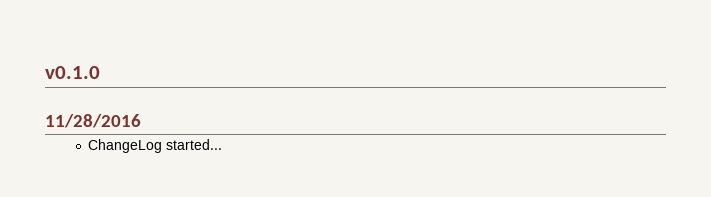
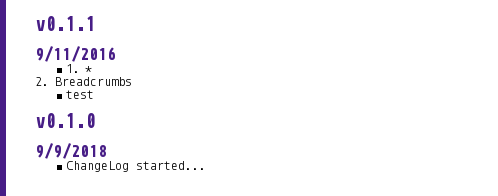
(45, 72) none -> [35,16,95,31] [35,46,116,62] [65,64,93,73] [35,77,132,86] [65,90,94,99] v0.1.1 // 9/11/2016 // 1. * // 2. Breadcrumbs // test //
[45,114,141,128] 11/28/2016 -> [35,143,107,159] 9/9/2018

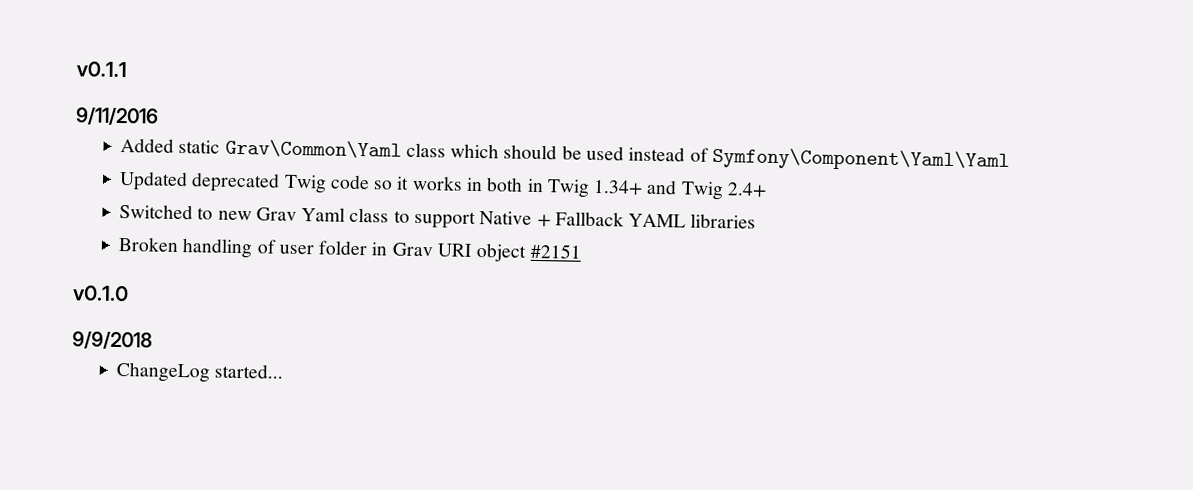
[65,64,93,73] [35,77,132,86] [65,90,94,99] 1. * // 2. Breadcrumbs // test -> [120,138,1010,172] [119,171,767,201] [119,204,757,229] [118,236,582,262] Added static Grav\Common\Yaml class which should be used instead of Symfony\Component\Yaml\Yaml // Updated deprecated Twig code so it works in both in Twig 1.34+ and Twig 2.4+ // Switched to new Grav Yaml class to support Native + Fallback YAML libraries // Broken handling of user folder in Grav URI object #2151

